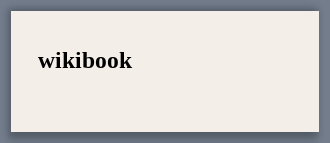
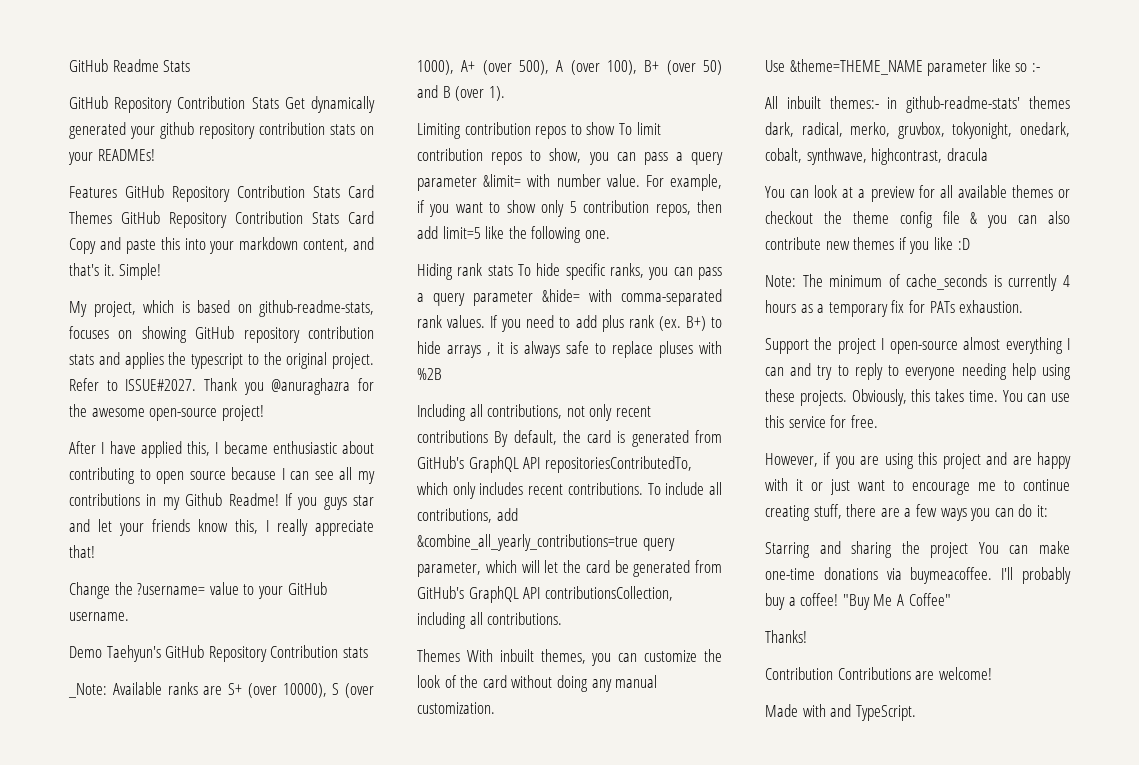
[38,52,133,68] wikibook -> [69,59,191,72] [69,96,375,113] [69,122,374,139] [68,149,155,165] [69,185,374,202] [69,211,374,228] [69,237,374,254] [69,263,162,280] [69,300,374,317] [69,326,374,343] [69,352,374,369] [69,378,374,395] [69,404,264,421] [69,441,374,458] [69,467,375,484] [69,493,374,510] [69,519,374,536] [69,545,95,558] [69,582,327,599] [69,612,129,621] [69,645,368,662] [68,682,374,698] [417,60,722,75] [417,85,505,101] [417,122,661,139] [417,148,723,165] [417,174,722,191] [417,200,722,217] [417,226,610,243] [417,263,722,280] [417,289,722,306] [417,315,722,332] [417,341,722,358] [417,368,442,380] [417,404,651,421] [417,430,722,447] [417,456,692,473] [417,482,722,499] [417,508,518,523] [417,534,675,551] [417,560,722,577] [417,586,673,603] [417,612,563,629] [417,649,722,666] [417,675,658,692] [417,702,495,714] [765,59,1040,76] [765,96,1070,113] [765,122,1070,139] [765,148,988,165] [765,185,1070,202] [765,211,1070,228] [765,237,970,254] [765,274,1070,291] [765,300,1024,317] [765,337,1070,354] [765,363,1071,380] [765,389,1070,406] [765,415,878,428] [765,452,1071,469] [765,478,1070,495] [765,504,1048,521] [765,541,1070,558] [765,567,1071,584] [765,593,951,610] [765,630,807,643] [765,667,992,680] [765,704,916,721] GitHub Readme Stats // GitHub Repository Contribution Stats Get dynamically generated your github repository contribution stats on your READMEs! // Features GitHub Repository Contribution Stats Card Themes GitHub Repository Contribution Stats Card Copy and paste this into your markdown content, and that's it. Simple! // My project, which is based on github-readme-stats, focuses on showing GitHub repository contribution stats and applies the typescript to the original project. Refer to ISSUE#2027. Thank you @anuraghazra for the awesome open-source project! // After I have applied this, I became enthusiastic about contributing to open source because I can see all my contributions in my Github Readme! If you guys star and let your friends know this, I really appreciate that! // Change the ?username= value to your GitHub username. // Demo Taehyun's GitHub Repository Contribution stats // _Note: Available ranks are S+ (over 10000), S (over 1000), A+ (over 500), A (over 100), B+ (over 50) and B (over 1). // Limiting contribution repos to show To limit contribution repos to show, you can pass a query parameter &limit= with number value. For example, if you want to show only 5 contribution repos, then add limit=5 like the following one. // Hiding rank stats To hide specific ranks, you can pass a query parameter &hide= with comma-separated rank values. If you need to add plus rank (ex. B+) to hide arrays , it is always safe to replace pluses with %2B // Including all contributions, not only recent contributions By default, the card is generated from GitHub's GraphQL API repositoriesContributedTo, which only includes recent contributions. To include all contributions, add &combine_all_yearly_contributions=true query parameter, which will let the card be generated from GitHub's GraphQL API contributionsCollection, including all contributions. // Themes With inbuilt themes, you can customize the look of the card without doing any manual customization. // Use &theme=THEME_NAME parameter like so :- // All inbuilt themes:- in github-readme-stats' themes dark, radical, merko, gruvbox, tokyonight, onedark, cobalt, synthwave, highcontrast, dracula // You can look at a preview for all available themes or checkout the theme config file & you can also contribute new themes if you like :D // Note: The minimum of cache_seconds is currently 4 hours as a temporary fix for PATs exhaustion. // Support the project I open-source almost everything I can and try to reply to everyone needing help using these projects. Obviously, this takes time. You can use this service for free. // However, if you are using this project and are happy with it or just want to encourage me to continue creating stuff, there are a few ways you can do it: // Starring and sharing the project You can make one-time donations via buymeacoffee. I'll probably buy a coffee! "Buy Me A Coffee" // Thanks! // Contribution Contributions are welcome! // Made with and TypeScript.

